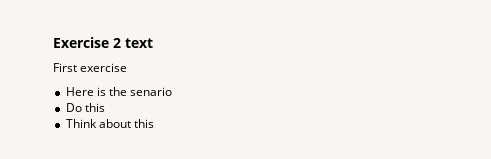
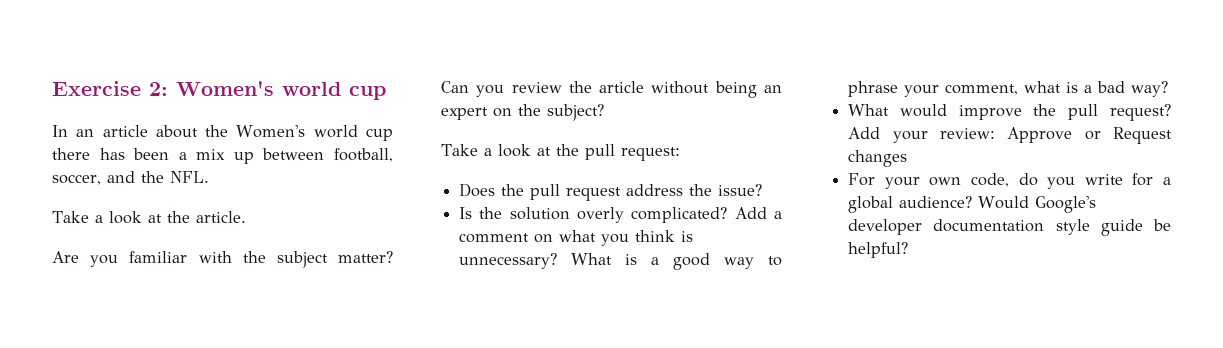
[113,38,153,48] [53,63,128,72] [65,87,172,96] [65,103,105,112] [65,119,154,128] 2 text // First exercise // Here is the senario // Do this // Think about this -> [149,81,386,100] [52,125,393,141] [52,148,393,164] [52,171,209,185] [52,211,246,224] [52,251,393,268] [441,81,782,98] [441,104,604,121] [441,144,680,161] [459,183,763,201] [459,207,782,223] [459,230,694,246] [459,253,782,270] [848,81,1169,97] [848,104,1171,121] [848,127,1172,144] [848,150,908,167] [848,173,1171,189] [848,196,1097,213] [848,219,1171,236] [848,242,909,258] 2: Women's world cup // In an article about the Women's world cup there has been a mix up between football, soccer, and the NFL. // Take a look at the article. // Are you familiar with the subject matter? Can you review the article without being an expert on the subject? // Take a look at the pull request: // Does the pull request address the issue? // Is the solution overly complicated? Add a comment on what you think is unnecessary? What is a good way to phrase your comment, what is a bad way? // What would improve the pull request? Add your review: Approve or Request changes // For your own code, do you write for a global audience? Would Google's developer documentation style guide be helpful?

